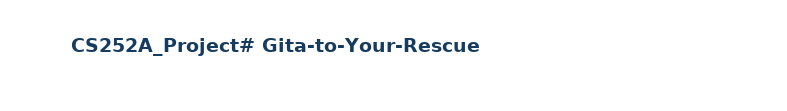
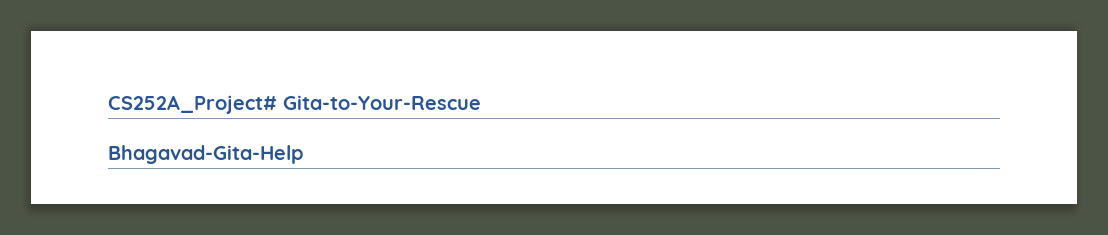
(480, 45) none -> [108,145,303,164] // Bhagavad-Gita-Help

